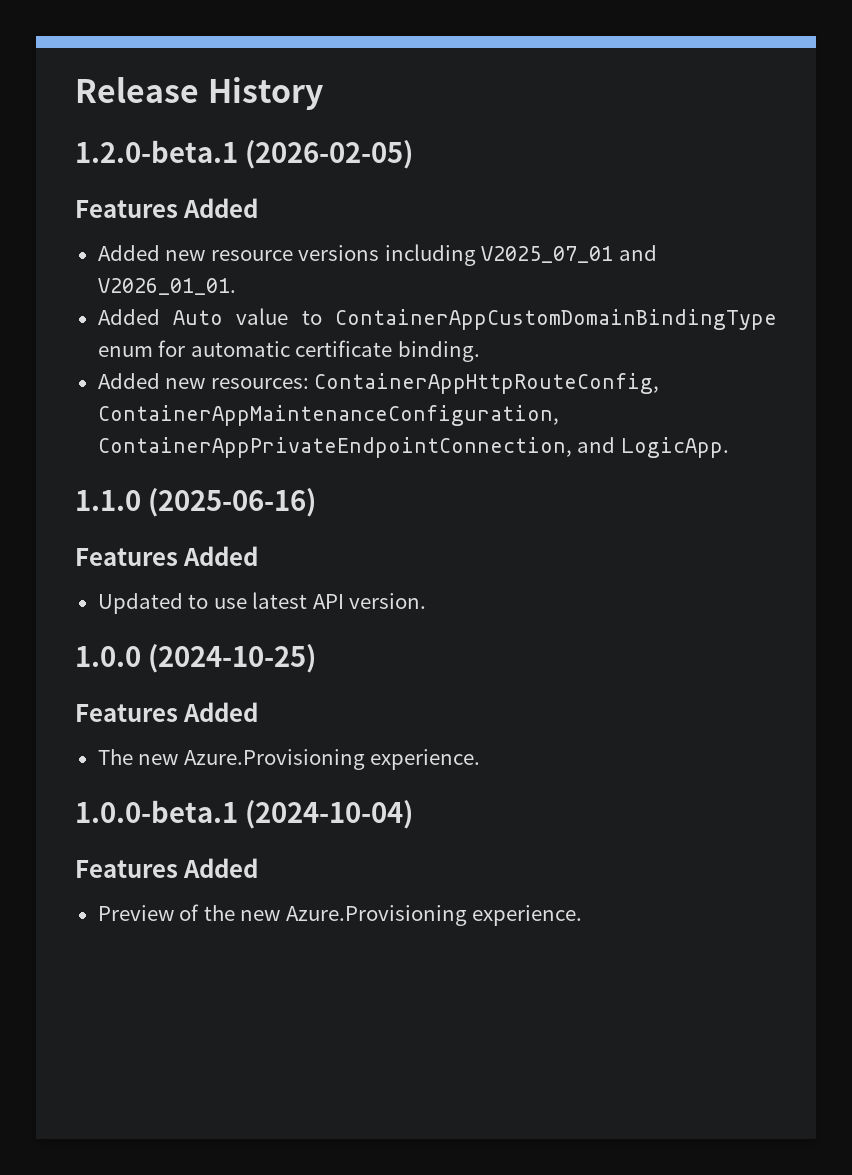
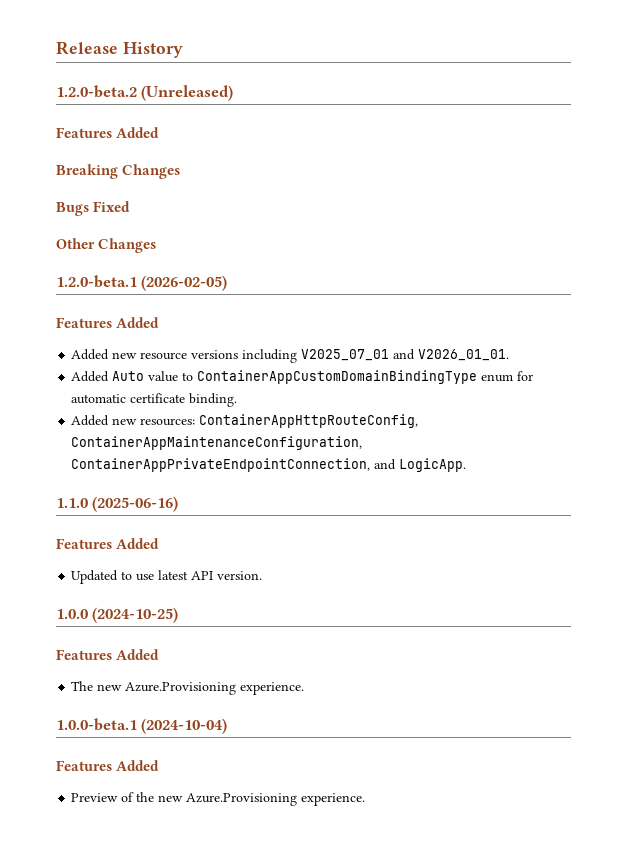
(323, 93) none -> [56,85,234,101] [56,127,160,138] [56,164,181,179] [56,201,131,216] [56,238,157,253] // 1.2.0-beta.2 (Unreleased) // Features Added // Breaking Changes // Bugs Fixed // Other Changes

